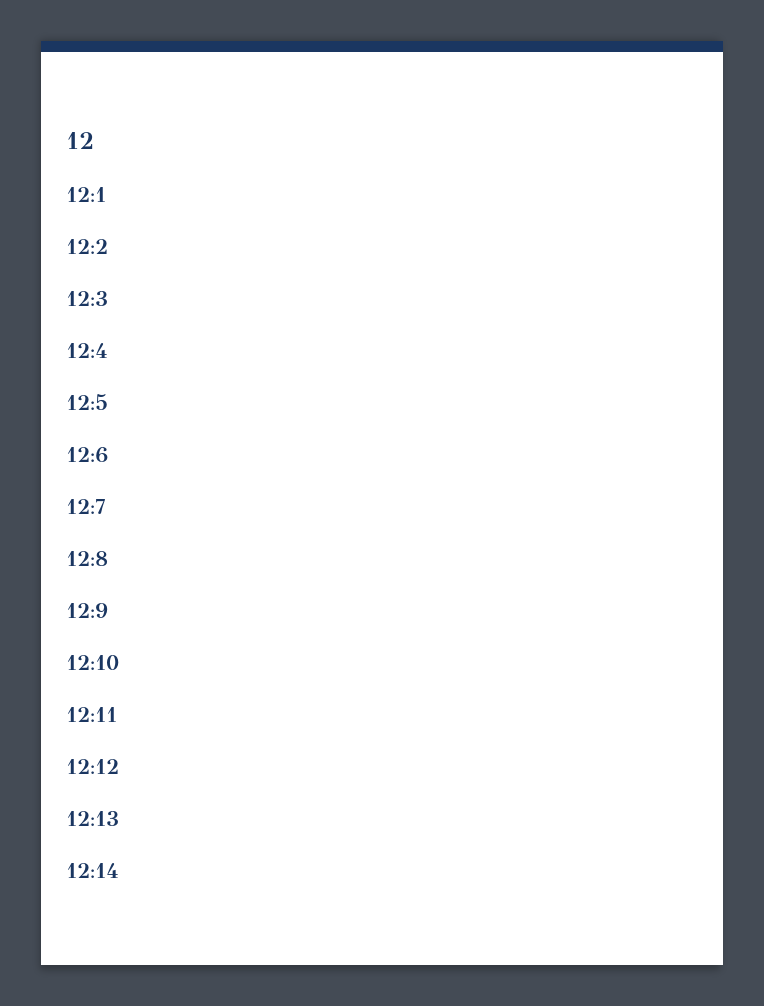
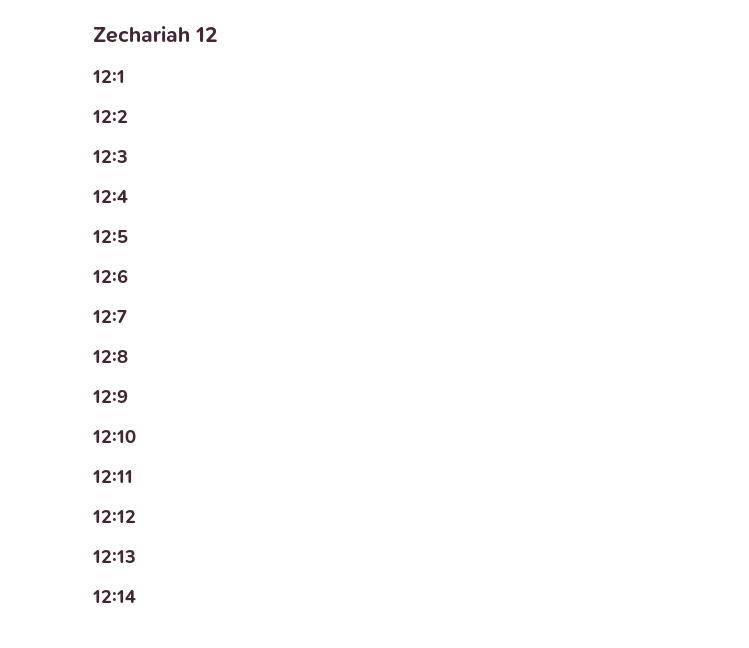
(66, 140) none -> [93,26,190,43] Zechariah

